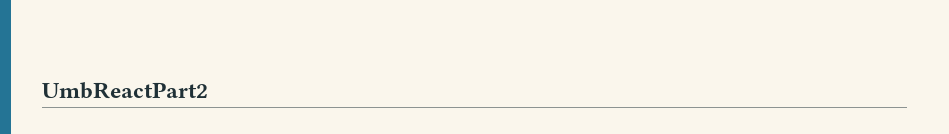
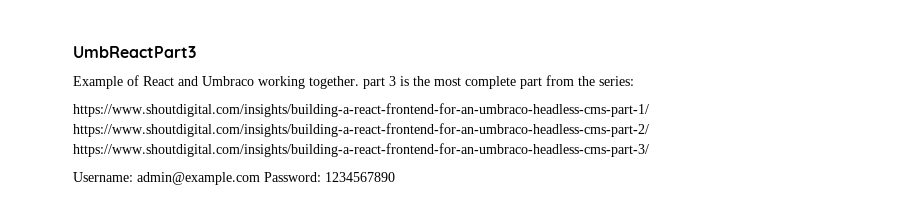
[42,82,208,99] UmbReactPart2 -> [73,46,196,58] [73,75,634,89] [73,103,649,117] [73,123,649,137] [73,143,649,157] [73,172,395,185] UmbReactPart3 // Example of React and Umbraco working together. part 3 is the most complete part from the series: // https://www.shoutdigital.com/insights/building-a-react-frontend-for-an-umbraco-headless-cms-part-1/ https://www.shoutdigital.com/insights/building-a-react-frontend-for-an-umbraco-headless-cms-part-2/ https://www.shoutdigital.com/insights/building-a-react-frontend-for-an-umbraco-headless-cms-part-3/ // Username: admin@example.com Password: 1234567890

